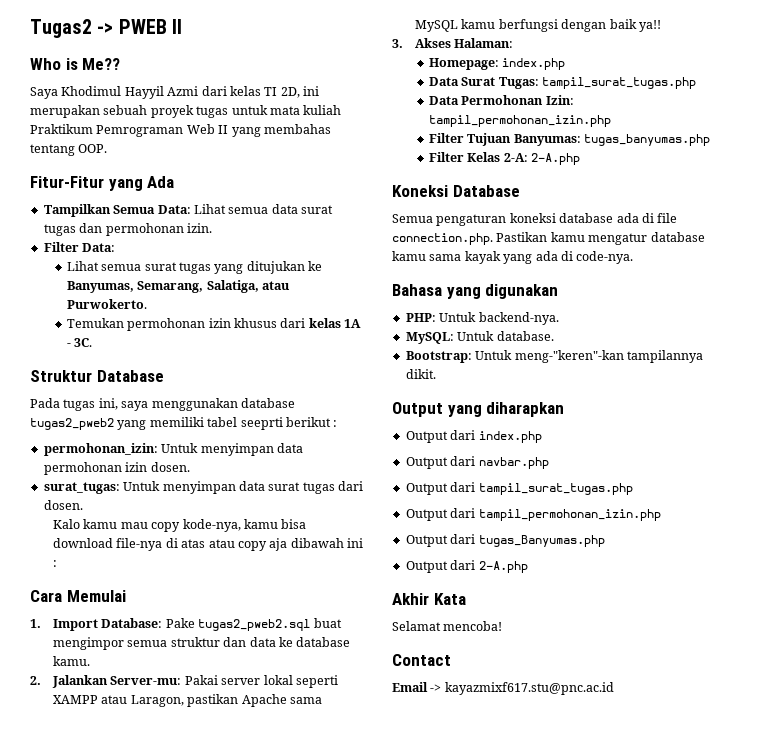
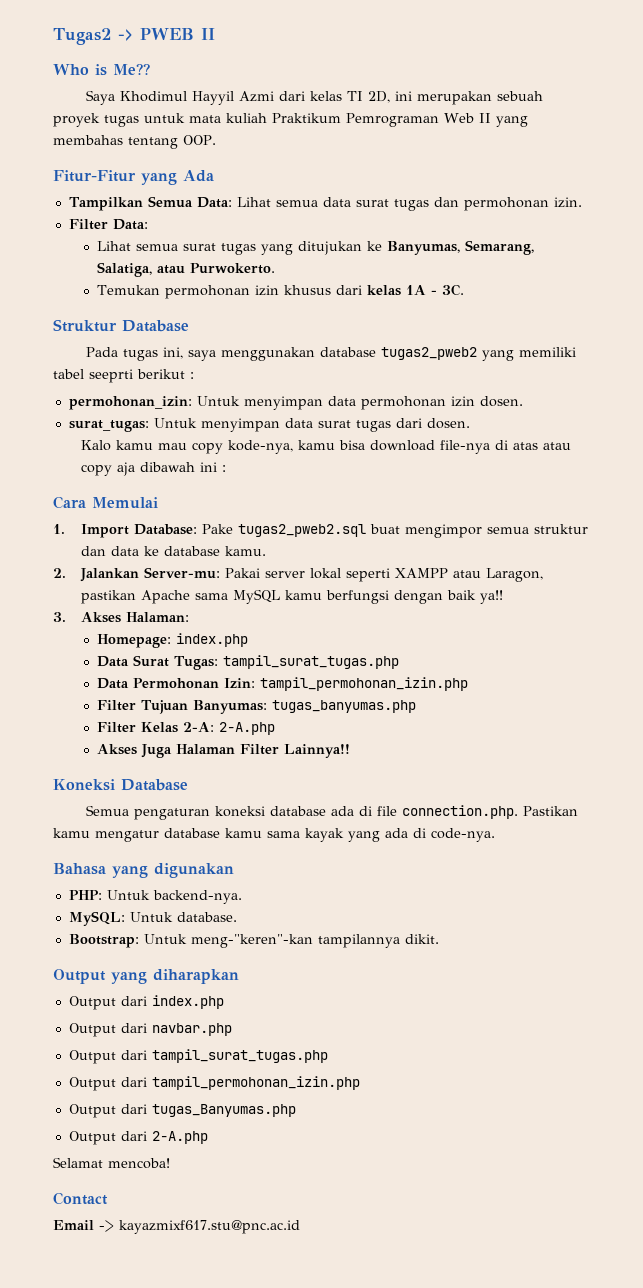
(580, 159) none -> [97,744,351,758] // Akses Juga Halaman Filter Lainnya!!
[392,593,466,605] // Akhir Kata -> (208, 1137) none

